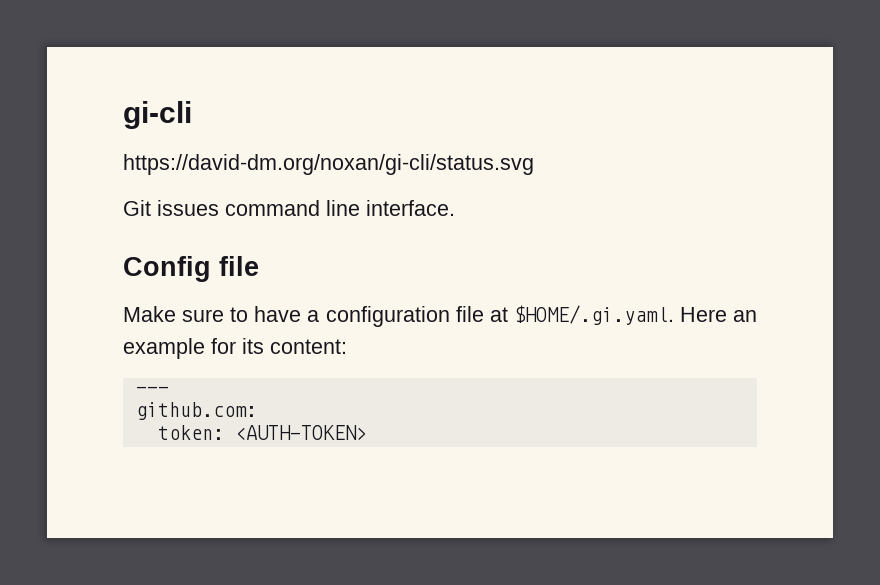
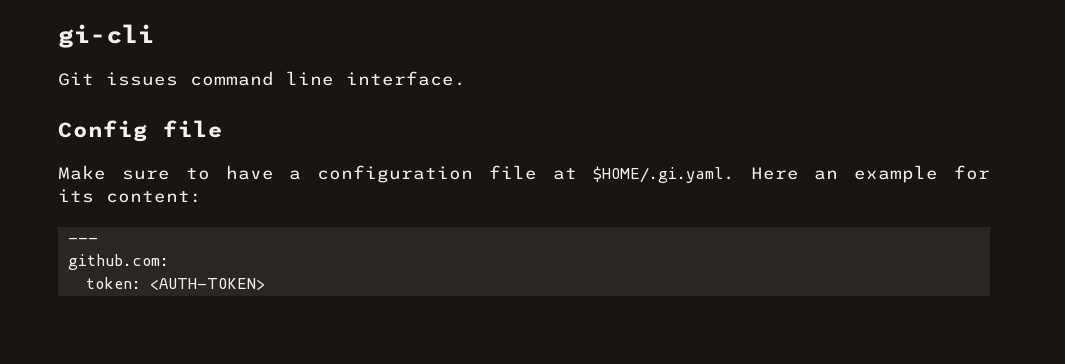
[123,154,534,175] // https://david-dm.org/noxan/gi-cli/status.svg -> (154, 36) none

